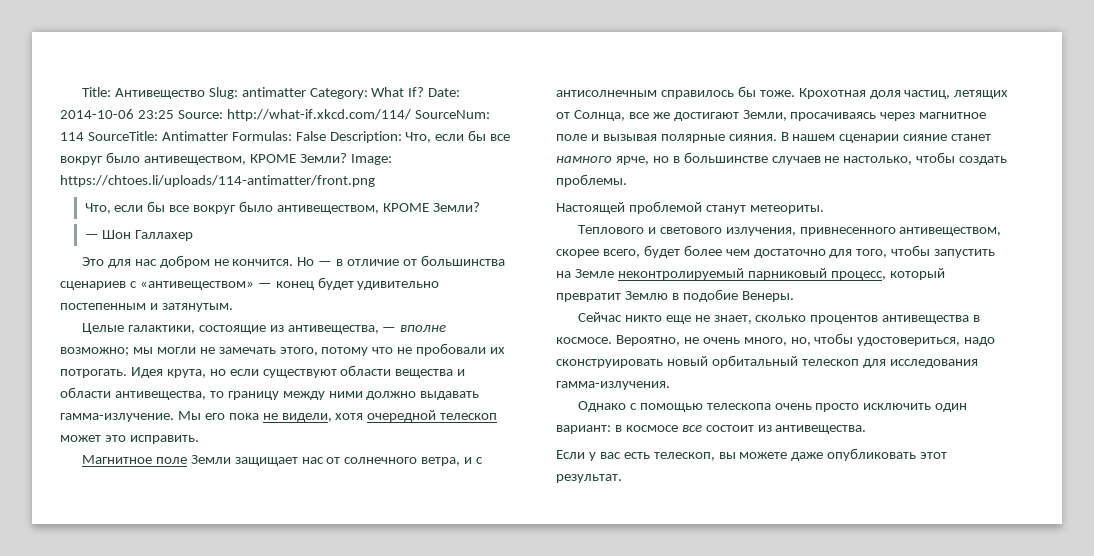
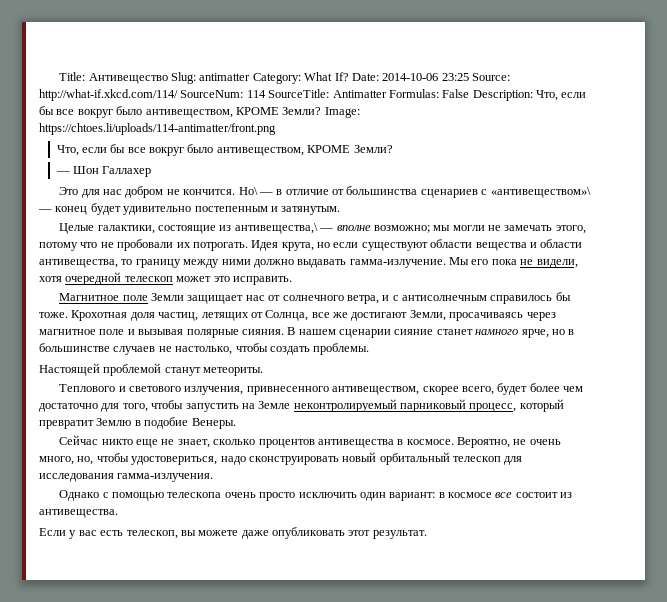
[297,257,315,266] Но -> [238,187,258,195] Но\
[139,281,254,290] «антивеществом» -> [490,187,591,198] «антивеществом»\
[287,325,379,334] антивещества, -> [234,223,318,234] антивещества,\

